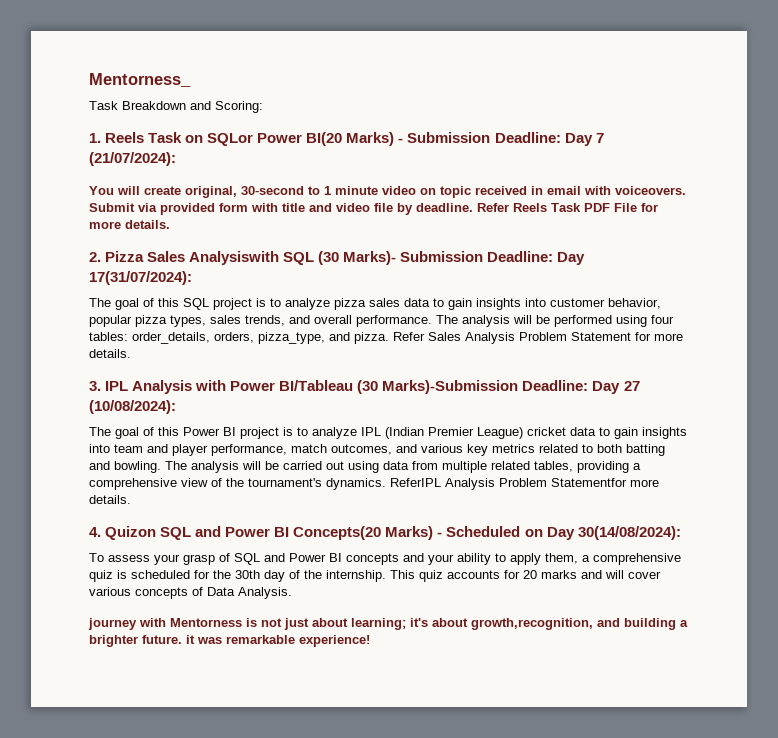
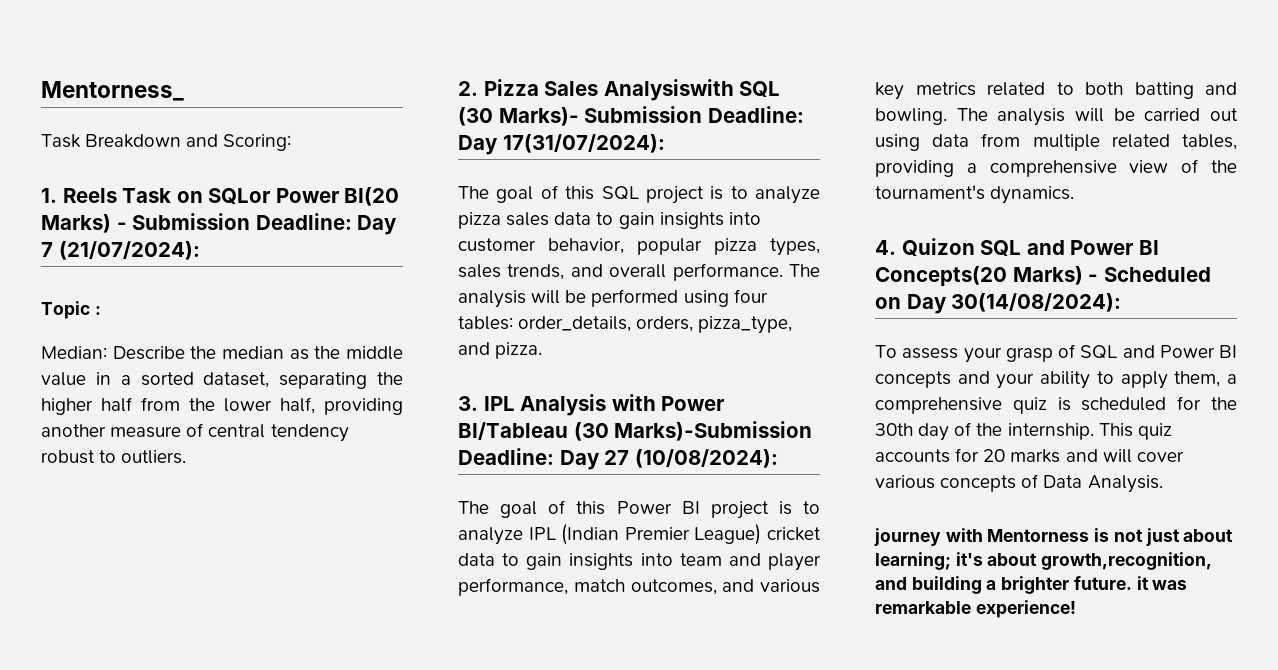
[89,186,686,198] [89,203,658,215] [89,220,170,229] You will create original, 30-second to 1 minute video on topic received in email with voiceovers. Submit via provided form with title and video file by deadline. Refer Reels Task PDF File for more details. -> [41,301,101,319] [41,346,404,360] [41,372,404,389] [41,397,403,415] [41,423,349,442] [41,450,187,464] Topic : // Median: Describe the median as the middle value in a sorted dataset, separating the higher half from the lower half, providing another measure of central tendency robust to outliers.
[393,332,683,344] [89,349,131,358] Refer Sales Analysis Problem Statement for more details. -> (543, 350) none
[390,478,659,490] [89,495,131,504] ReferIPL Analysis Problem Statementfor more details. -> (1075, 195) none

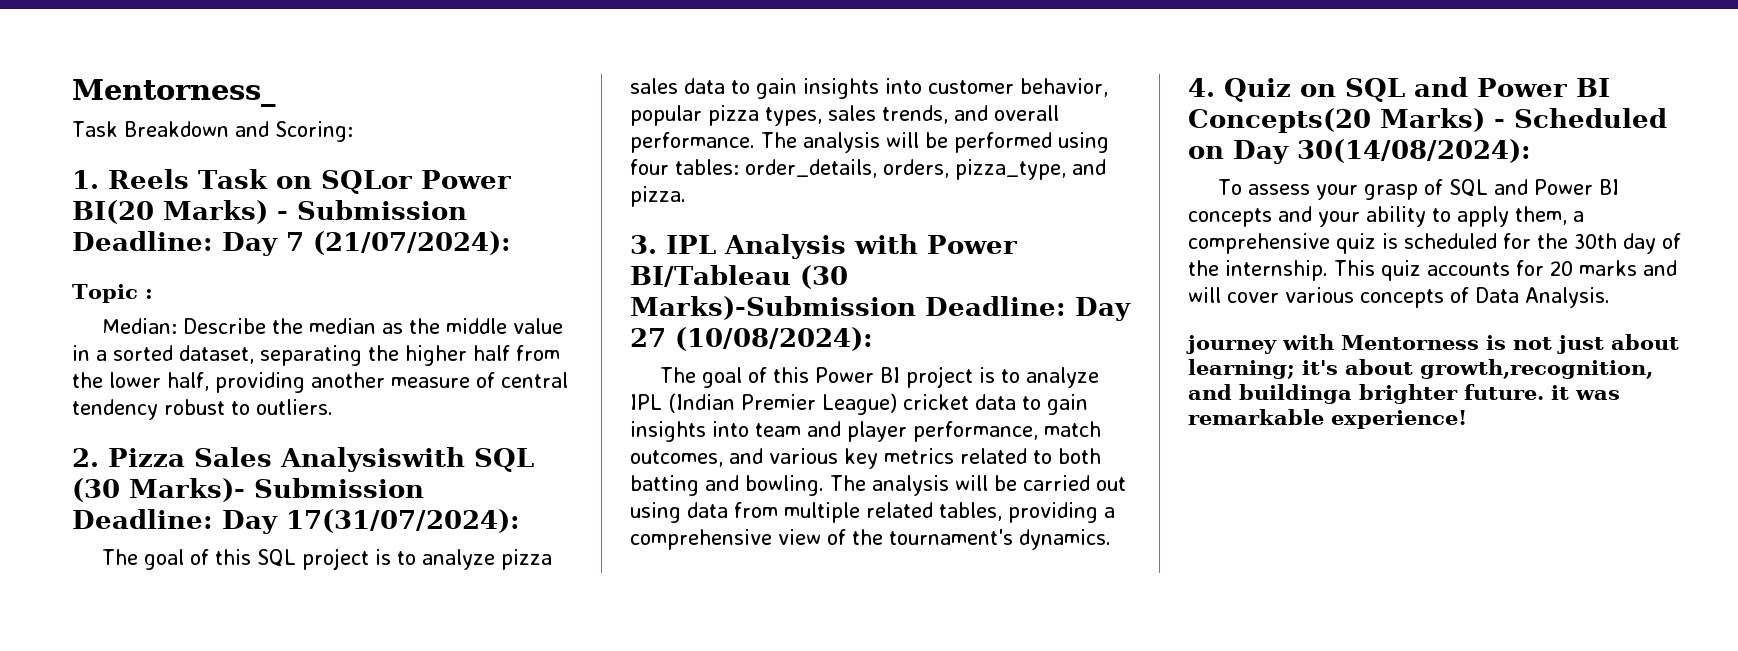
[901,238,975,257] Quizon -> [1224,78,1336,102] Quiz on
[911,576,997,594] building a -> [1239,384,1352,404] buildinga

